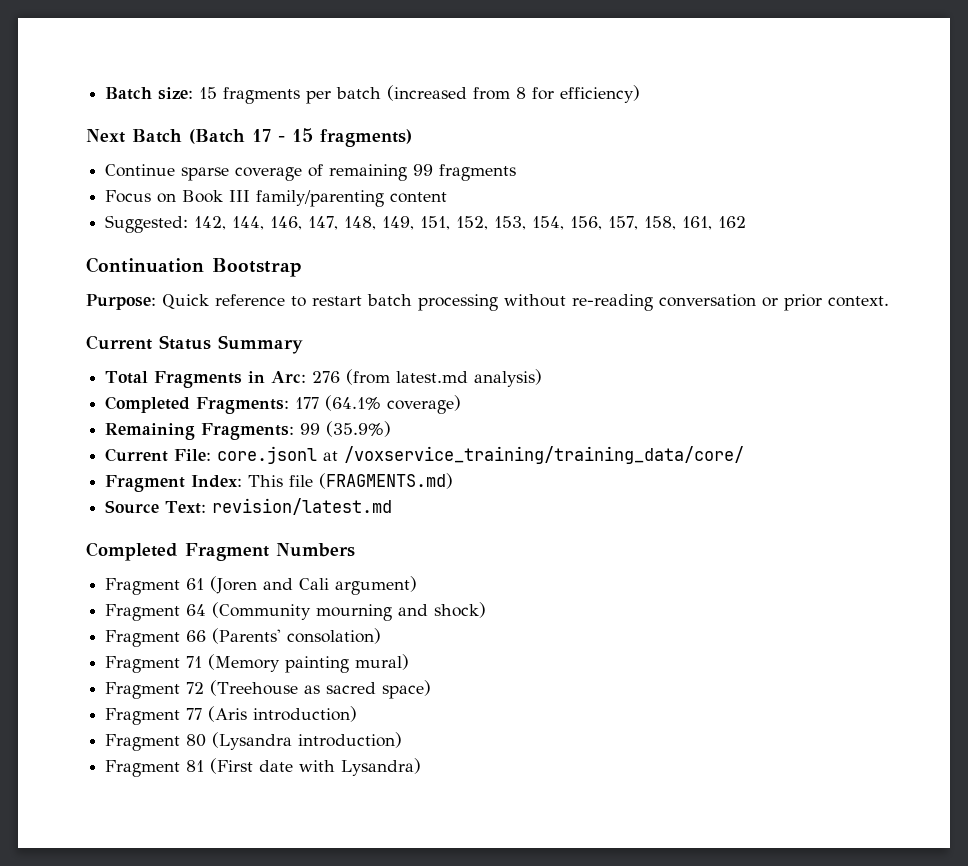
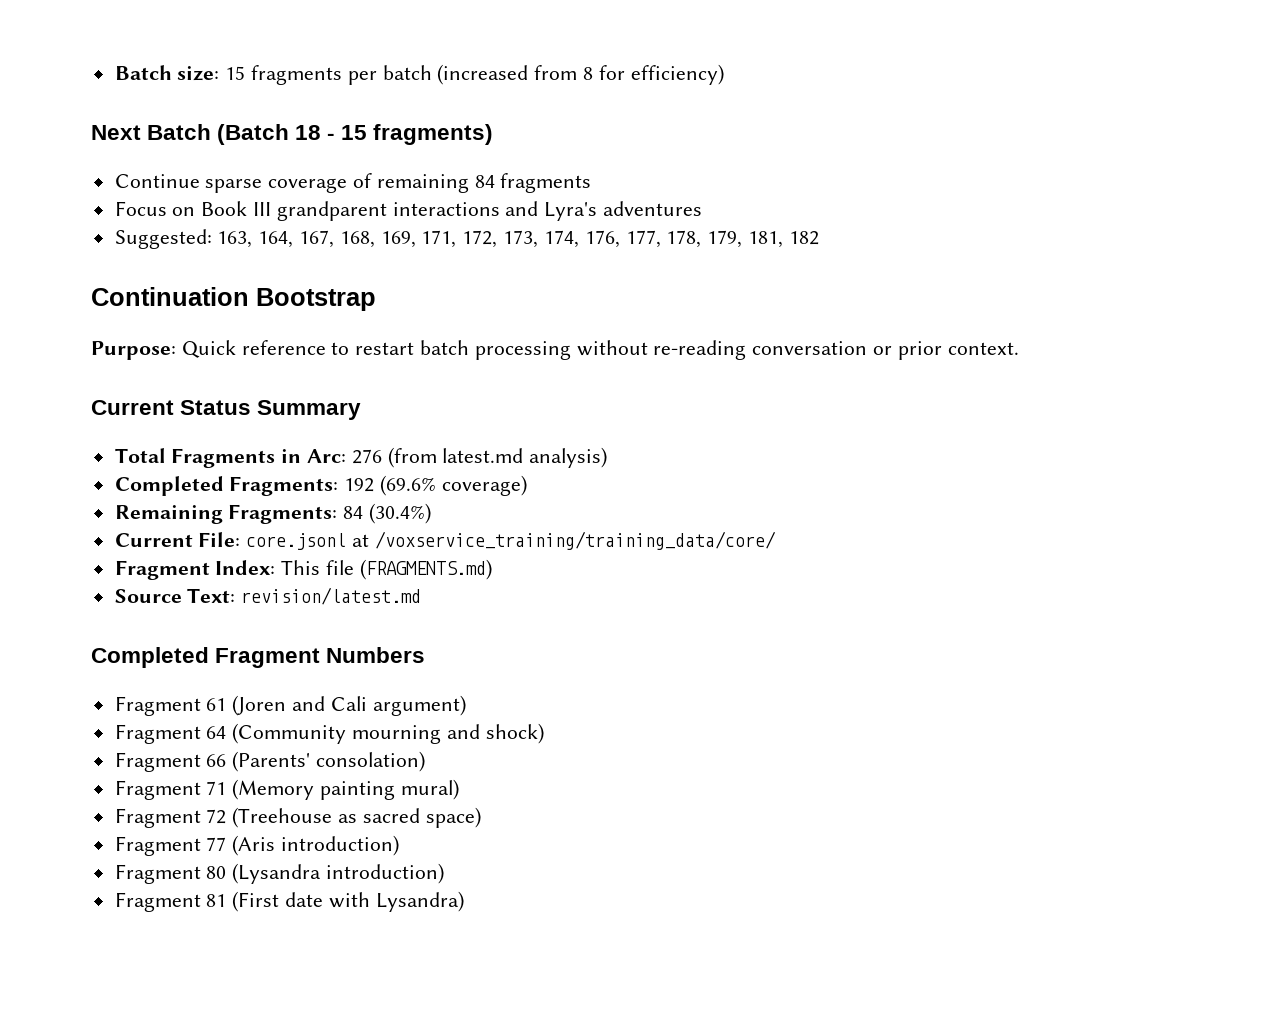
[252,129,271,142] 17 -> [295,125,322,140] 18
[413,164,434,176] 99 -> [474,175,495,188] 84
[256,190,448,207] [105,215,747,233] family/parenting content // Suggested: 142, 144, 146, 147, 148, 149, 151, 152, 153, 154, 156, 157, 158, 161, 162 -> [276,201,703,221] [114,229,819,249] grandparent interactions and Lyra's adventures // Suggested: 163, 164, 167, 168, 169, 171, 172, 173, 174, 176, 177, 178, 179, 181, 182
[295,395,382,411] 177 (64.1% -> [344,475,437,496] 192 (69.6%
[300,421,392,437] 99 (35.9%) -> [343,503,432,524] 84 (30.4%)

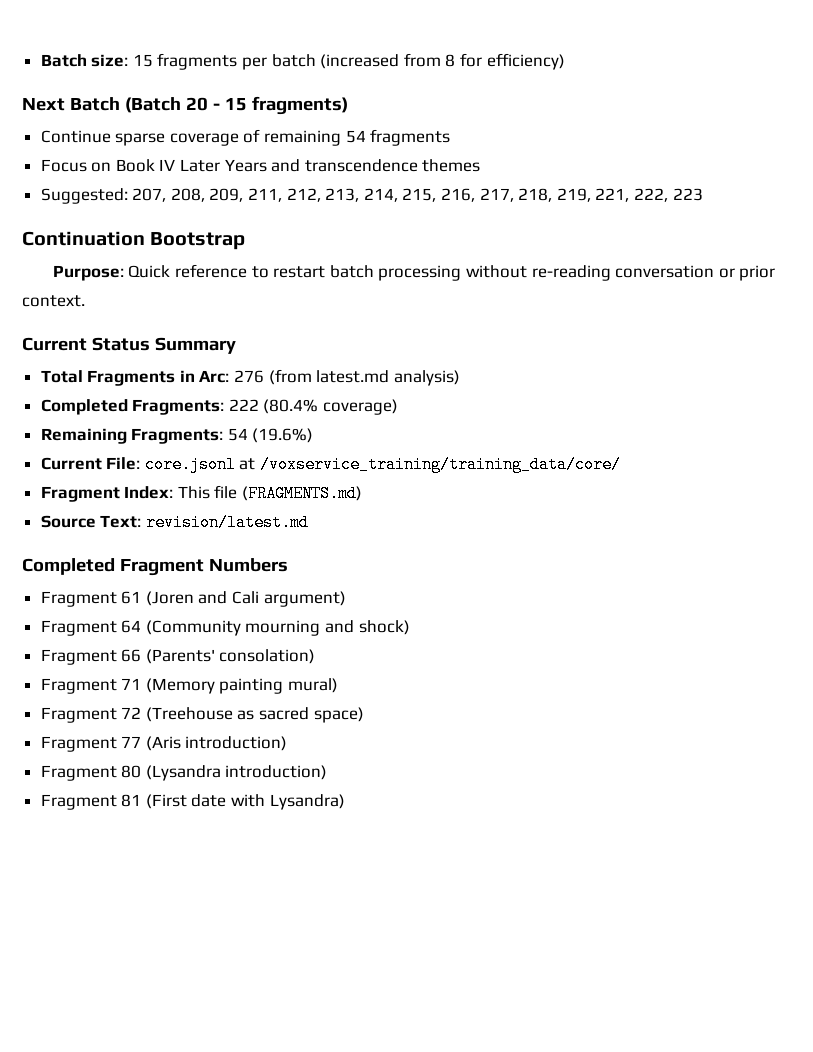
[295,125,322,140] 18 -> [185,97,208,111] 20
[474,175,495,188] 84 -> [345,130,366,143] 54
[253,201,703,221] [114,229,819,249] III grandparent interactions and Lyra's adventures // Suggested: 163, 164, 167, 168, 169, 171, 172, 173, 174, 176, 177, 178, 179, 181, 182 -> [159,159,481,172] [40,188,703,204] IV Later Years and transcendence themes // Suggested: 207, 208, 209, 211, 212, 213, 214, 215, 216, 217, 218, 219, 221, 222, 223
[344,475,437,496] 192 (69.6% -> [228,399,319,414] 222 (80.4%
[343,503,432,524] 84 (30.4%) -> [227,428,314,443] 54 (19.6%)

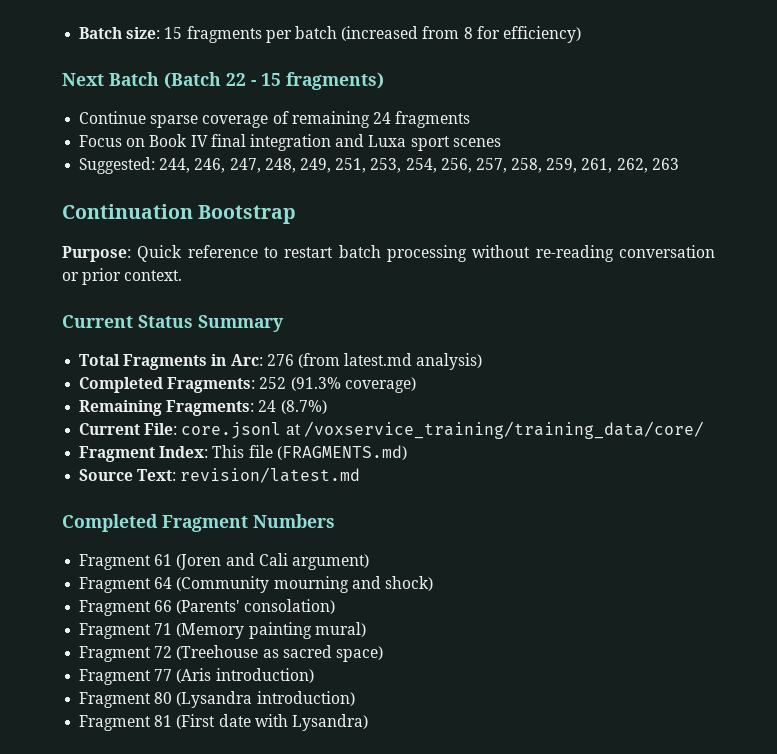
[185,97,208,111] 20 -> [226,73,246,86] 22
[345,130,366,143] 54 -> [372,112,391,124] 24
[180,159,481,172] [40,188,703,204] Later Years and transcendence themes // Suggested: 207, 208, 209, 211, 212, 213, 214, 215, 216, 217, 218, 219, 221, 222, 223 -> [210,134,501,151] [79,157,679,174] final integration and Luxa sport scenes // Suggested: 244, 246, 247, 248, 249, 251, 253, 254, 256, 257, 258, 259, 261, 262, 263
[228,399,319,414] 222 (80.4% -> [259,377,341,391] 252 (91.3%
[227,428,314,443] 54 (19.6%) -> [258,400,327,414] 24 (8.7%)

